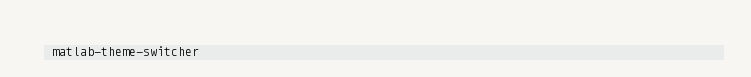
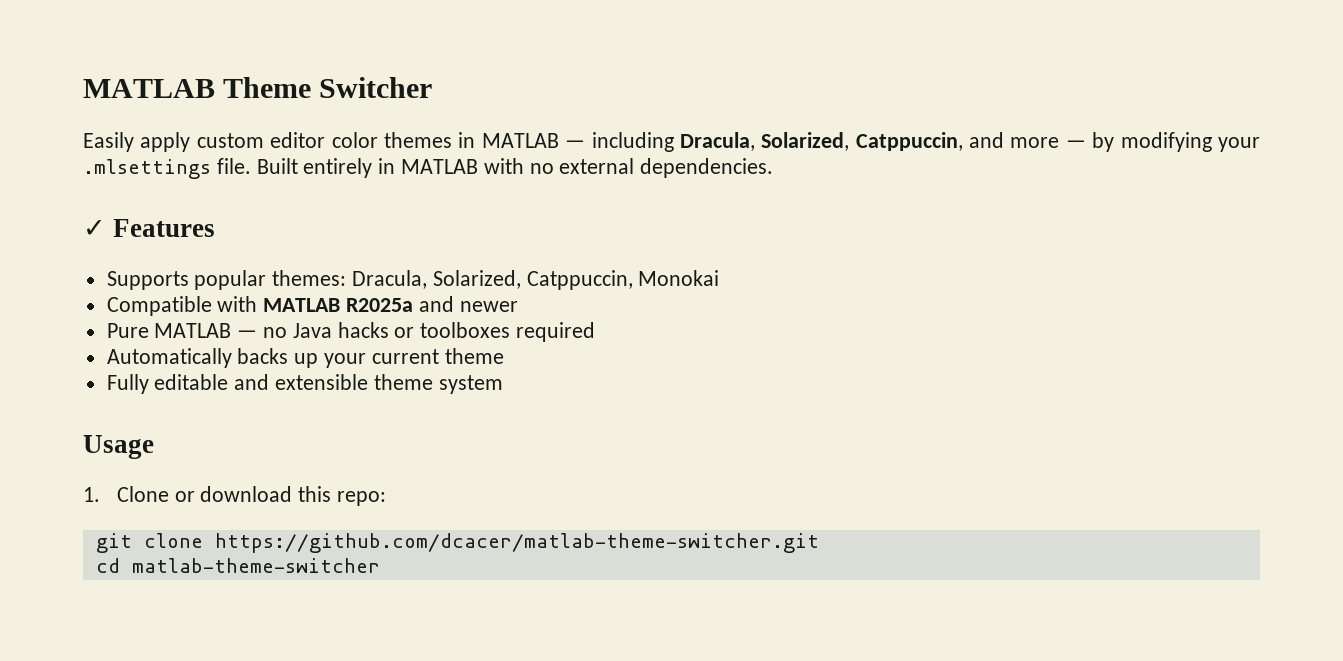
(51, 51) none -> [83,77,433,98] [83,132,1261,152] [83,158,774,179] [83,219,216,237] [106,270,720,290] [106,296,518,316] [106,322,596,342] [106,348,504,368] [106,374,503,394] [83,435,154,459] [83,486,387,506] [95,533,819,553] [95,558,120,573] MATLAB Theme Switcher // Easily apply custom editor color themes in MATLAB — including Dracula, Solarized, Catppuccin, and more — by modifying your .mlsettings file. Built entirely in MATLAB with no external dependencies. // ✓ Features // Supports popular themes: Dracula, Solarized, Catppuccin, Monokai // Compatible with MATLAB R2025a and newer // Pure MATLAB — no Java hacks or toolboxes required // Automatically backs up your current theme // Fully editable and extensible theme system // Usage // 1. Clone or download this repo: // git clone https://github.com/dcacer/matlab-theme-switcher.git // cd

